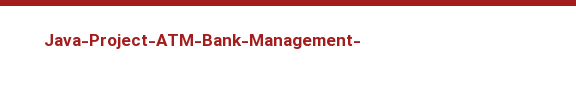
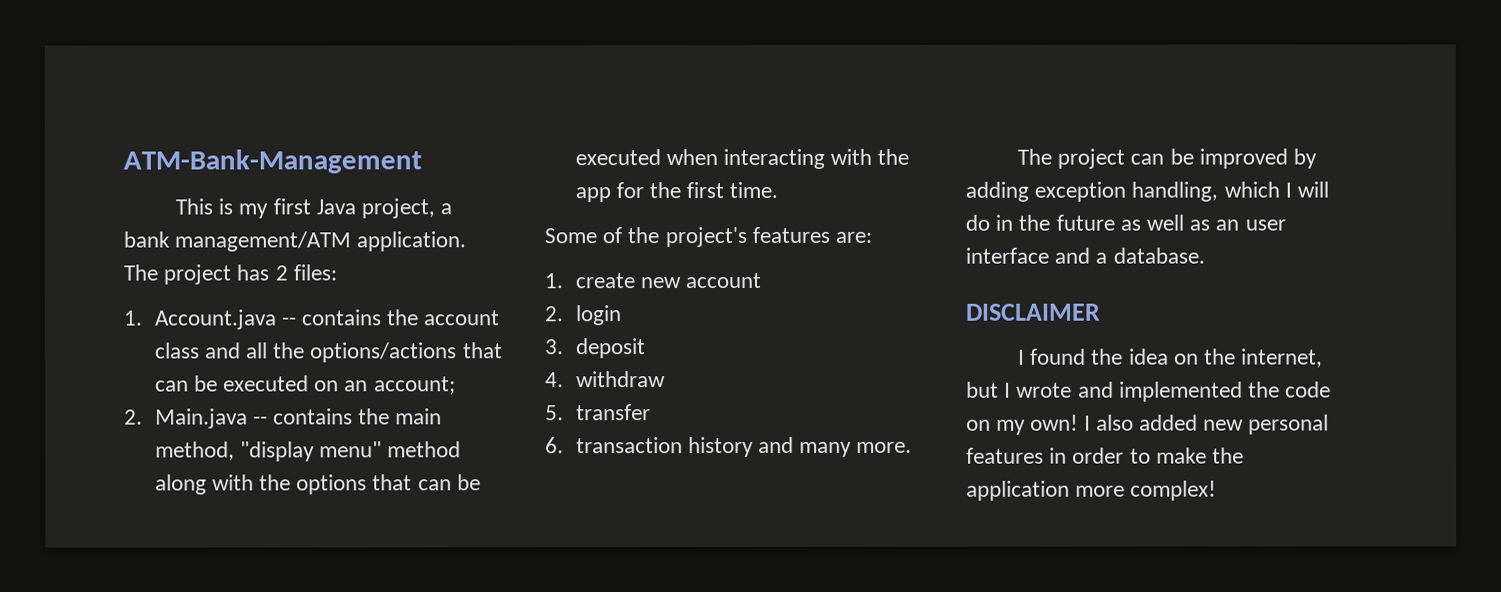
[44,34,361,49] Java-Project-ATM-Bank-Management- -> [123,149,422,174] [175,198,453,219] [123,231,467,252] [123,264,337,285] [124,309,501,330] [154,342,503,363] [154,375,456,395] [124,408,443,429] [154,441,462,462] [154,474,481,495] [574,148,910,170] [574,181,779,203] [544,226,873,248] [544,272,761,289] [545,305,622,326] [545,338,646,359] [545,371,666,388] [545,404,651,421] [545,436,913,458] [1017,148,1318,169] [965,181,1330,202] [965,214,1286,231] [965,247,1205,264] [966,303,1101,321] [1018,348,1324,368] [966,381,1332,402] [966,414,1330,435] [966,447,1245,464] [966,480,1217,501] ATM-Bank-Management // This is my first Java project, a bank management/ATM application. The project has 2 files: // 1. Account.java -- contains the account class and all the options/actions that can be executed on an account; // 2. Main.java -- contains the main method, "display menu" method along with the options that can be executed when interacting with the app for the first time. // Some of the project's features are: // 1. create new account // 2. login // 3. deposit // 4. withdraw // 5. transfer // 6. transaction history and many more. // The project can be improved by adding exception handling, which I will do in the future as well as an user interface and a database. // DISCLAIMER // I found the idea on the internet, but I wrote and implemented the code on my own! I also added new personal features in order to make the application more complex!

